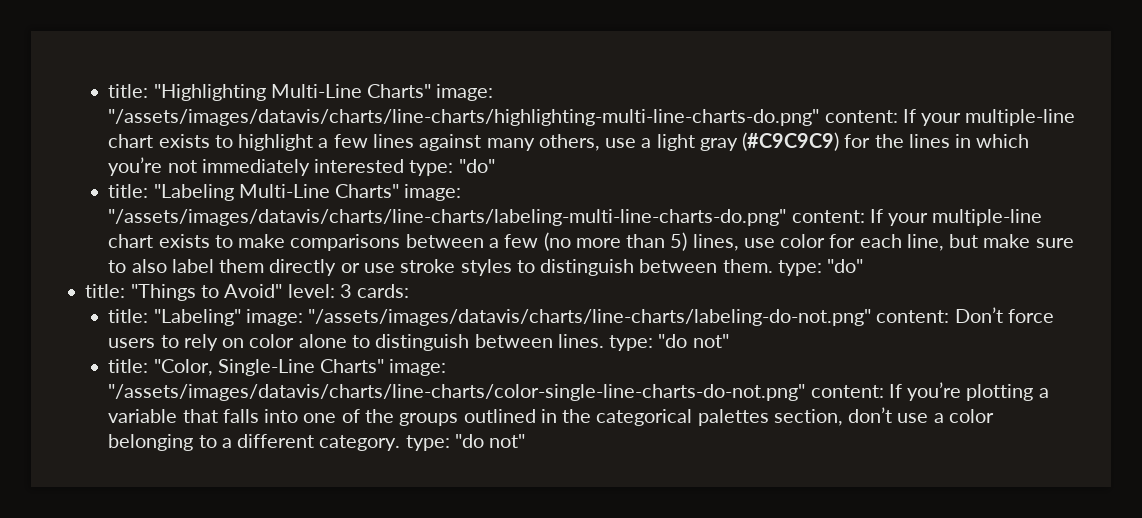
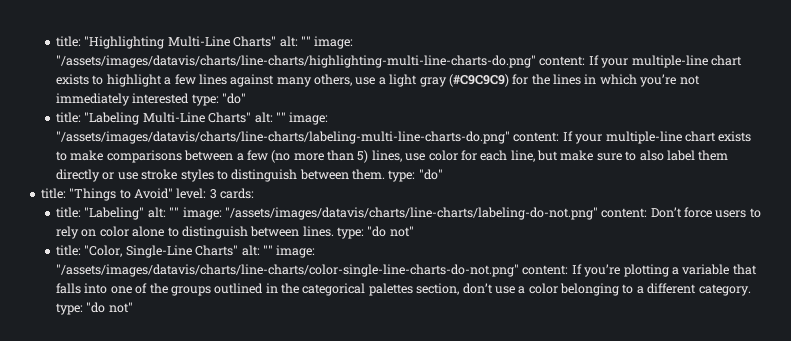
(432, 91) none -> [279,36,311,47] alt: ""
(400, 191) none -> [254,112,286,123] alt: ""
(241, 317) none -> [147,207,180,218] alt: ""
(385, 366) none -> [241,245,273,256] alt: ""

